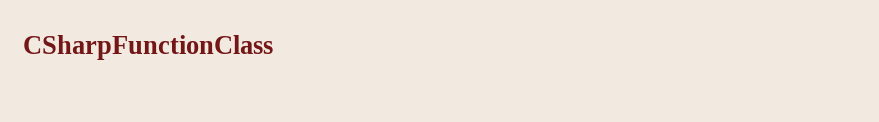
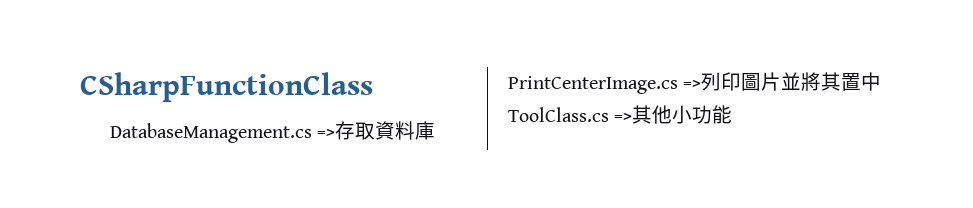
(273, 47) none -> [109,121,435,143] [508,72,882,94] [508,105,733,124] // DatabaseManagement.cs =>存取資料庫PrintCenterImage.cs =>列印圖片並將其置中ToolClass.cs =>其他小功能

